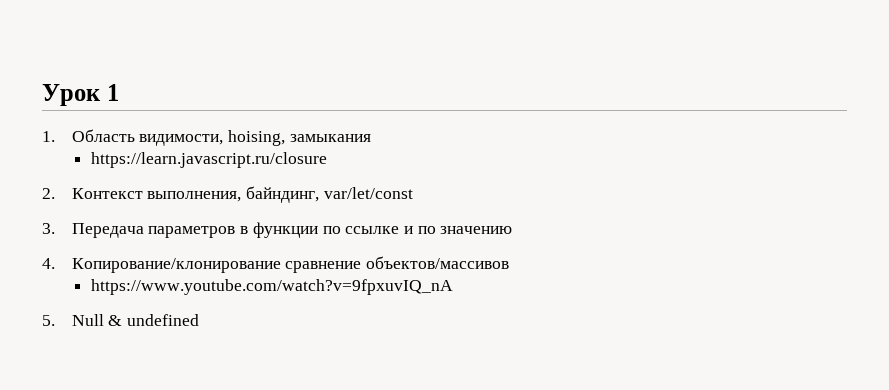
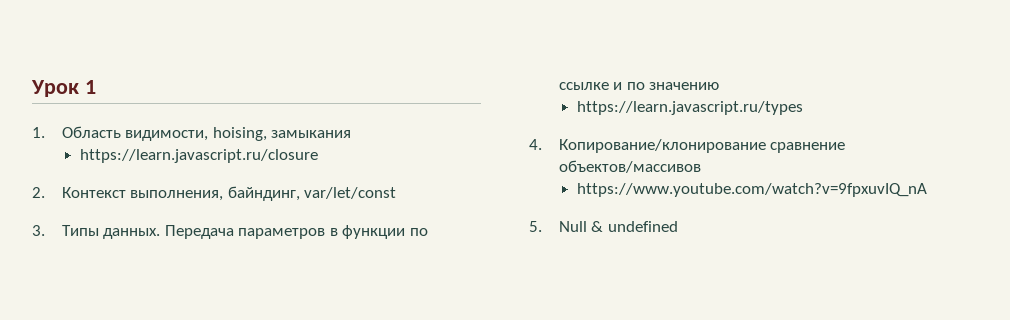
(55, 228) none -> [61,225,161,239] Типы данных.
(513, 230) none -> [577,101,804,115] // https://learn.javascript.ru/types

